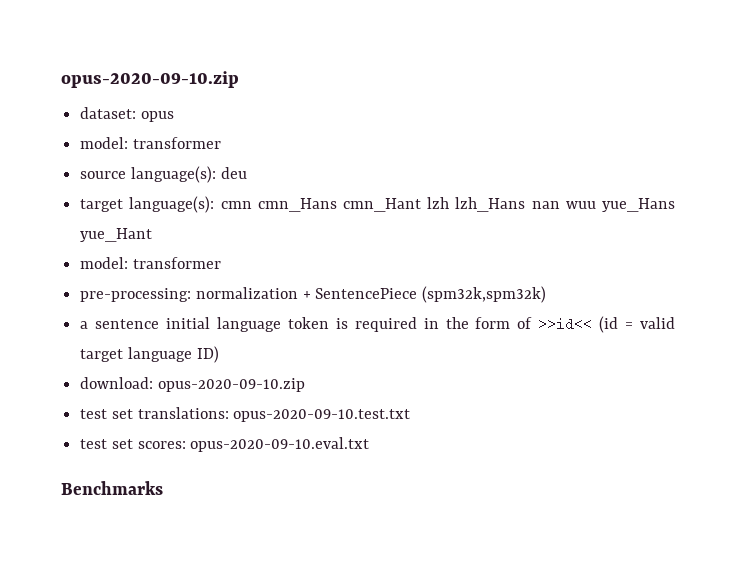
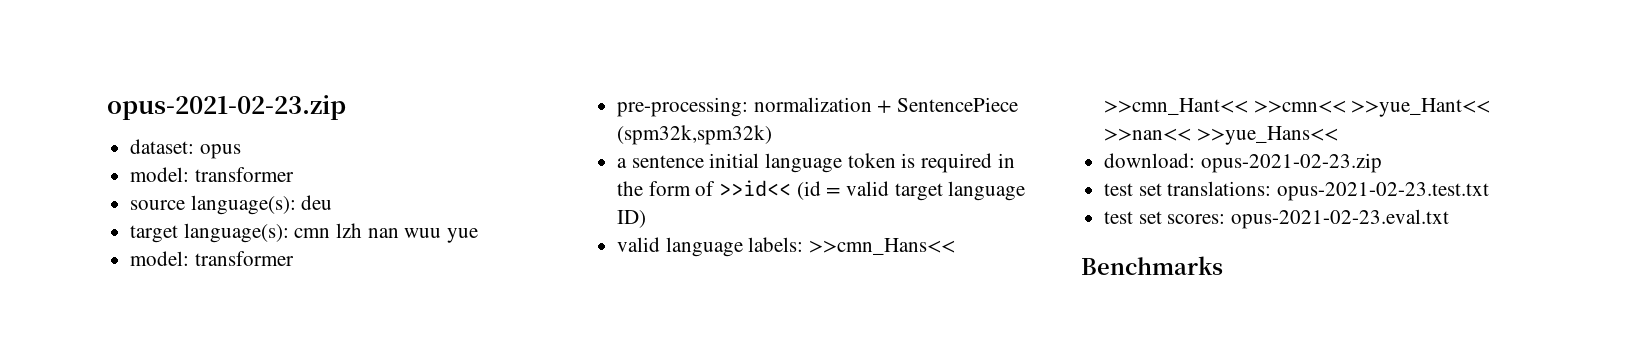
[61,71,239,88] opus-2020-09-10.zip -> [107,95,346,120] opus-2021-02-23.zip
[257,197,676,212] [80,228,153,242] cmn_Hans cmn_Hant lzh lzh_Hans nan wuu yue_Hans yue_Hant -> [336,223,479,243] lzh nan wuu yue
(219, 354) none -> [617,237,956,257] [1104,98,1491,117] [1104,126,1338,145] // valid language labels: >>cmn_Hans<< >>cmn_Hant<< >>cmn<< >>yue_Hant<< >>nan<< >>yue_Hans<<
[157,378,305,392] opus-2020-09-10.zip -> [1200,153,1382,173] opus-2021-02-23.zip
[233,409,411,422] opus-2020-09-10.test.txt -> [1277,182,1490,201] opus-2021-02-23.test.txt
[190,437,370,452] opus-2020-09-10.eval.txt -> [1231,209,1450,229] opus-2021-02-23.eval.txt

